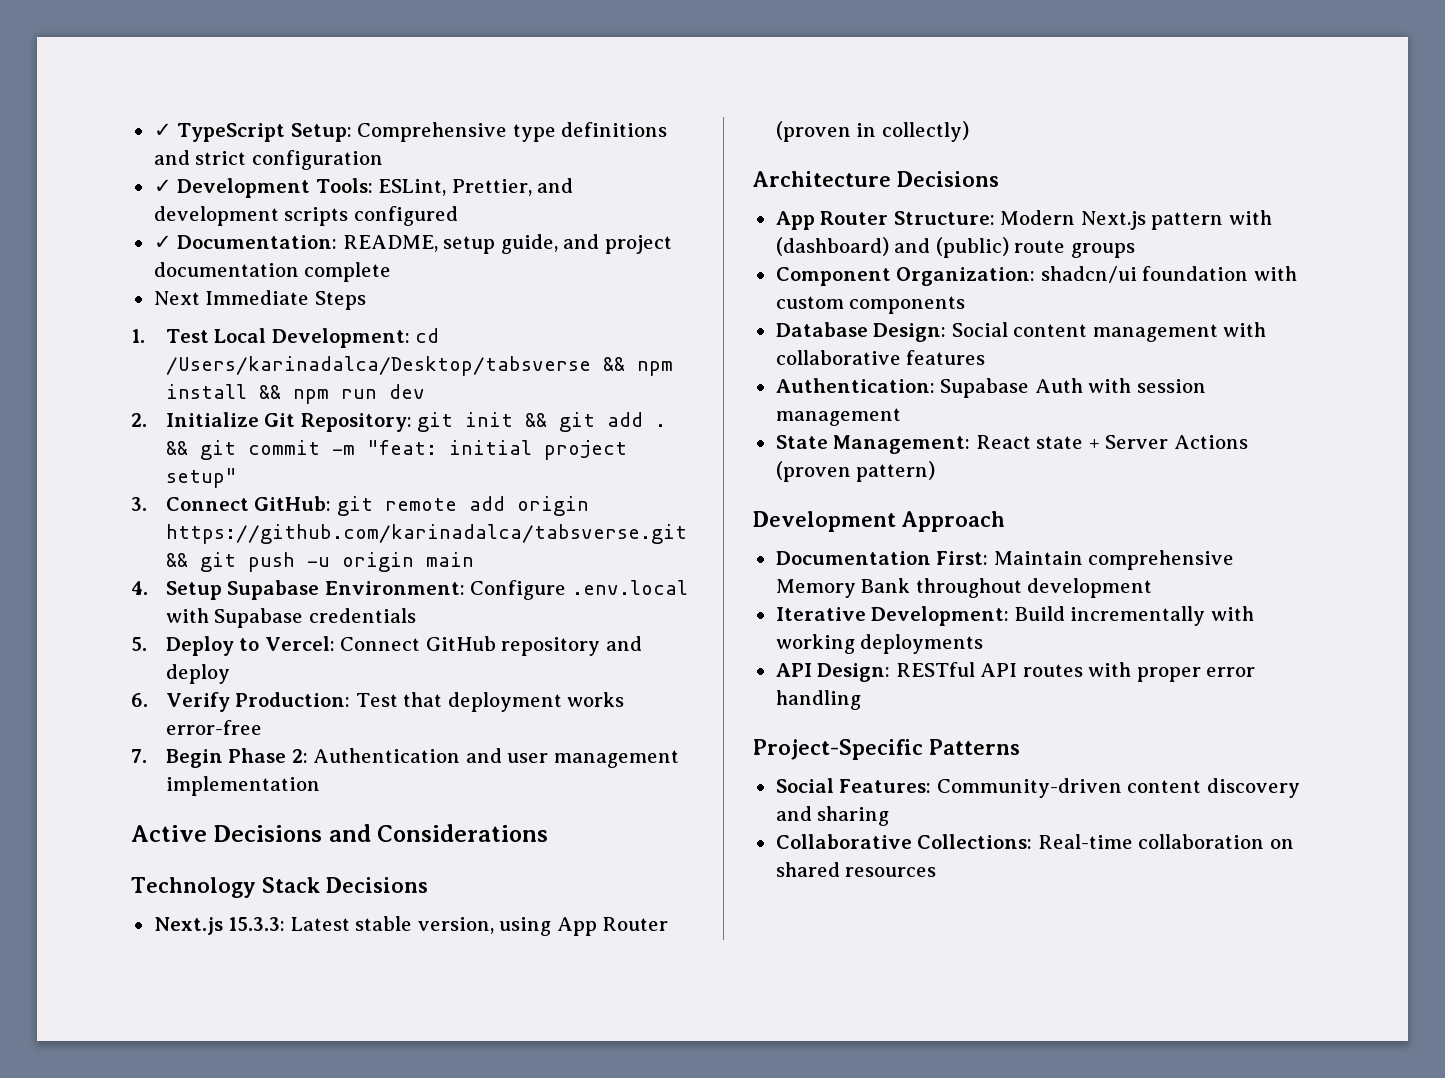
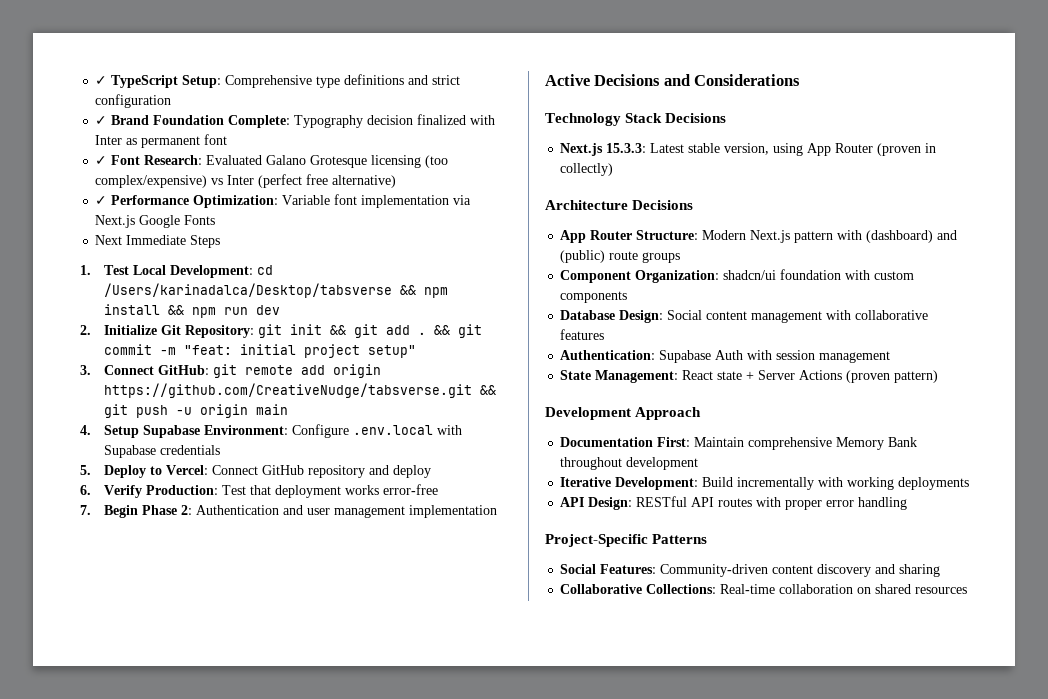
[177,178,574,198] [153,206,458,226] [153,234,672,254] [153,262,392,282] Development Tools: ESLint, Prettier, and development scripts configured // ✓ Documentation: README, setup guide, and project documentation complete -> [111,114,496,128] [95,134,228,148] [95,155,449,168] [95,174,397,188] [95,194,472,208] [95,215,216,228] Brand Foundation Complete: Typography decision finalized with Inter as permanent font // ✓ Font Research: Evaluated Galano Grotesque licensing (too complex/expensive) vs Inter (perfect free alternative) // ✓ Performance Optimization: Variable font implementation via Next.js Google Fonts
[165,524,687,544] https://github.com/karinadalca/tabsverse.git -> [104,383,473,398] https://github.com/CreativeNudge/tabsverse.git

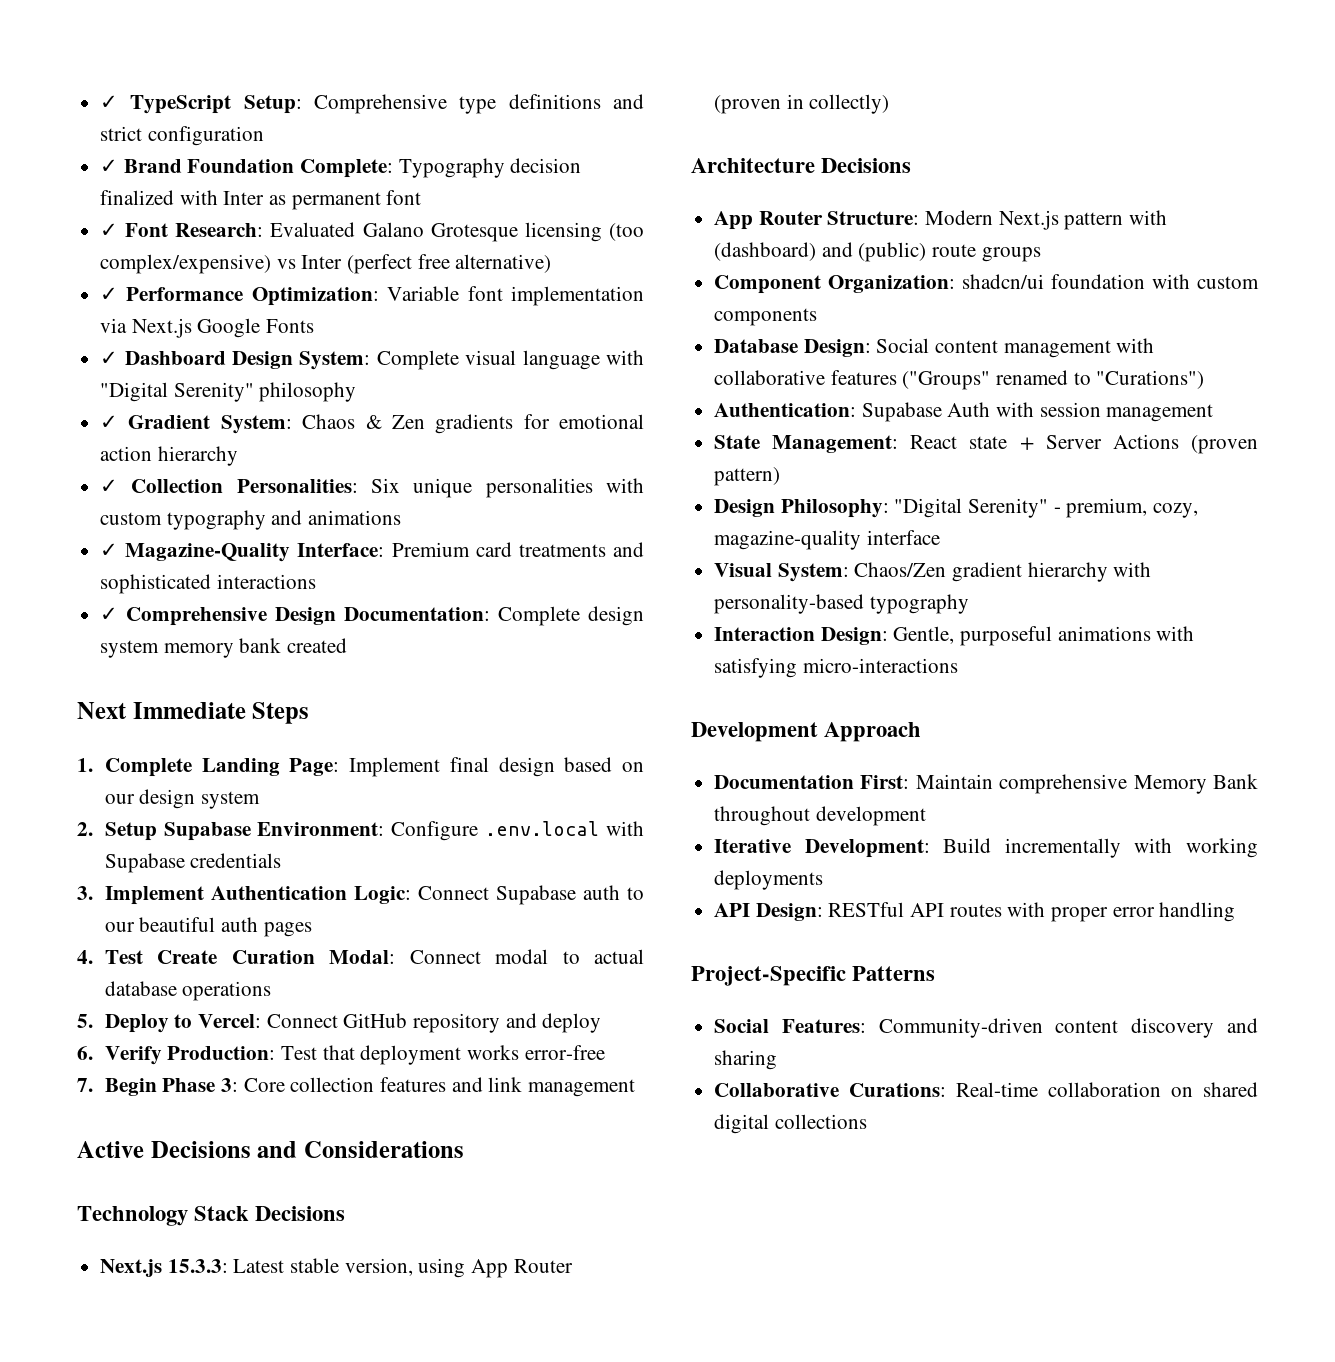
[95,235,221,248] [80,265,274,278] [104,283,449,298] [104,304,281,318] [80,324,483,338] [104,344,417,358] [80,364,382,378] [104,383,497,398] [104,404,289,418] [80,425,91,435] Next Immediate Steps // 1. Test Local Development: cd /Users/karinadalca/Desktop/tabsverse && npm install && npm run dev // 2. Initialize Git Repository: git init && git add . && git commit -m "feat: initial project setup" // 3. Connect GitHub: git remote add origin https://github.com/CreativeNudge/tabsverse.git && git push -u origin main // 4. -> [100,350,644,370] [100,382,357,402] [100,414,644,434] [100,446,238,466] [100,478,645,498] [100,510,402,530] [100,542,644,562] [100,574,316,594] [100,606,644,626] [100,638,348,658] [77,702,310,724] [77,757,645,777] [104,789,261,809] [77,822,93,836] ✓ Dashboard Design System: Complete visual language with "Digital Serenity" philosophy // ✓ Gradient System: Chaos & Zen gradients for emotional action hierarchy // ✓ Collection Personalities: Six unique personalities with custom typography and animations // ✓ Magazine-Quality Interface: Premium card treatments and sophisticated interactions // ✓ Comprehensive Design Documentation: Complete design system memory bank created // Next Immediate Steps // 1. Complete Landing Page: Implement final design based on our design system // 2.
(221, 450) none -> [77,885,645,905] [104,917,312,937] [77,949,645,964] [104,981,272,1001] // 3. Implement Authentication Logic: Connect Supabase auth to our beautiful auth pages // 4. Test Create Curation Modal: Connect modal to actual database operations
[181,505,498,518] 2: Authentication and user management implementation -> [221,1077,636,1097] 3: Core collection features and link management
(605, 334) none -> [902,370,1205,390] ("Groups" renamed to "Curations")
(939, 376) none -> [714,498,1199,518] [714,530,940,550] [714,562,1152,582] [714,594,969,614] [714,626,1195,646] [714,658,958,678] // Design Philosophy: "Digital Serenity" - premium, cozy, magazine-quality interface // Visual System: Chaos/Zen gradient hierarchy with personality-based typography // Interaction Design: Gentle, purposeful animations with satisfying micro-interactions
[646,584,717,594] Collections: -> [849,1083,947,1097] Curations:
[915,587,968,594] resources -> [714,1114,867,1134] digital collections

